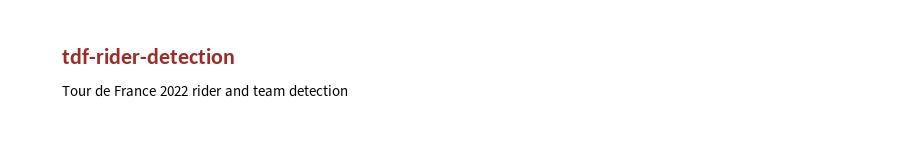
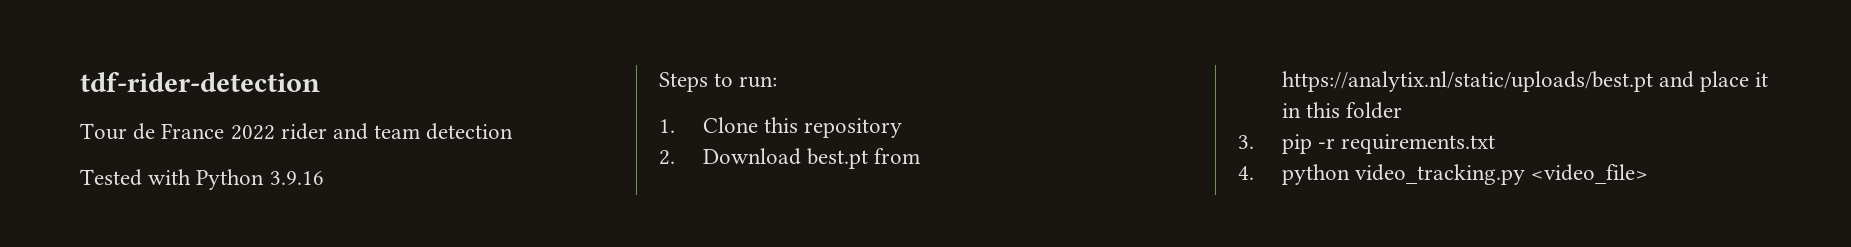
(349, 91) none -> [80,169,324,190] [659,72,778,92] [659,117,903,138] [659,148,921,169] [1281,71,1769,92] [1281,102,1403,119] [1238,134,1496,154] [1238,164,1649,185] // Tested with Python 3.9.16 // Steps to run: // 1. Clone this repository // 2. Download best.pt from https://analytix.nl/static/uploads/best.pt and place it in this folder // 3. pip -r requirements.txt // 4. python video_tracking.py <video_file>

